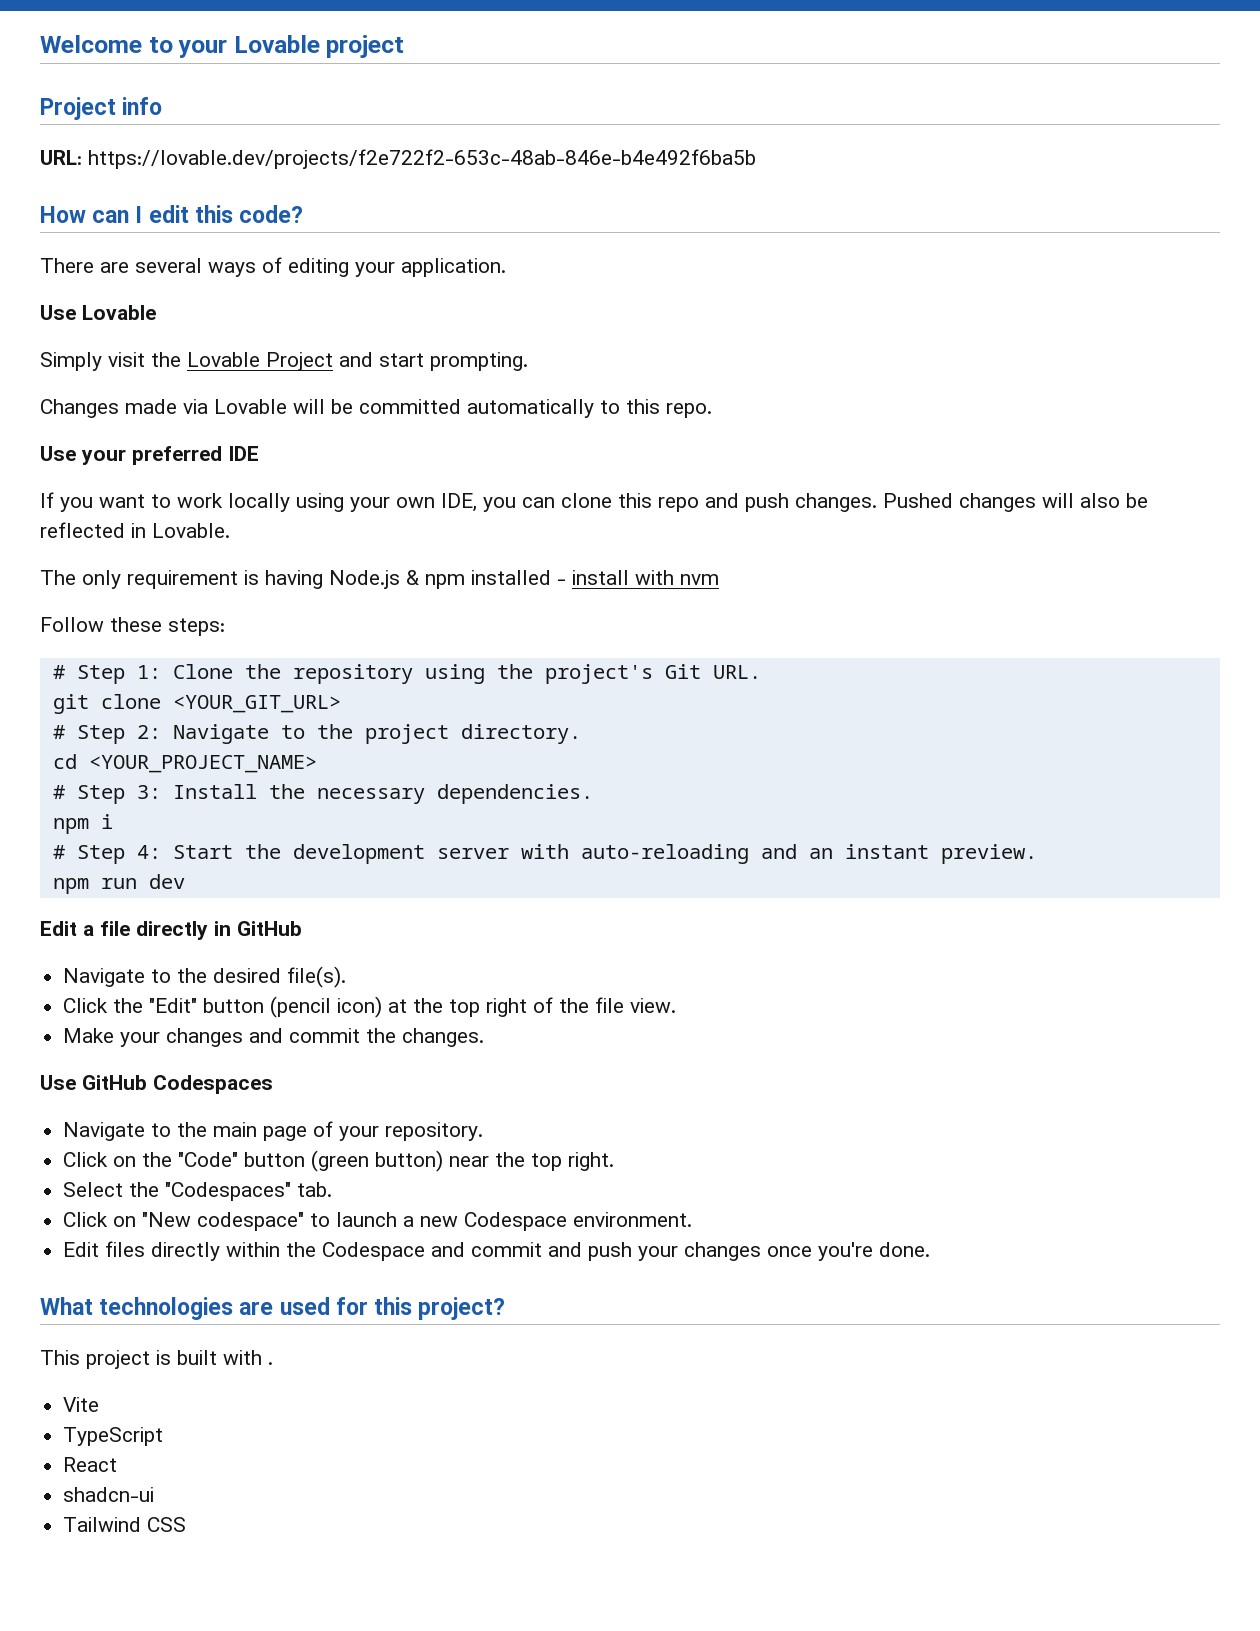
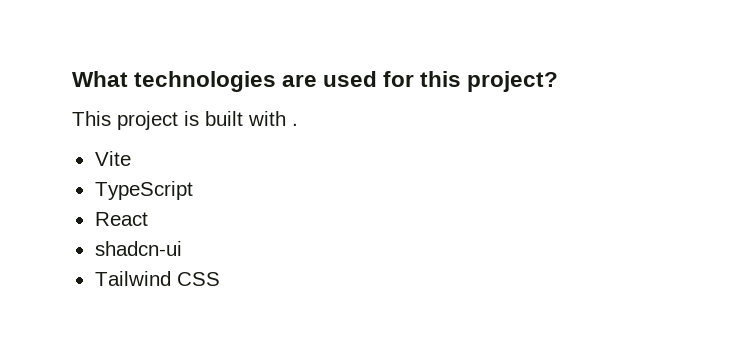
[40,35,405,58] [40,97,163,120] [40,149,756,169] [40,205,304,223] [40,257,506,277] [40,305,156,320] [40,352,528,371] [40,399,712,418] [40,446,259,465] [40,492,1148,512] [40,522,230,538] [40,570,719,589] [40,617,225,636] [52,664,761,684] [52,694,341,714] [52,724,581,744] [52,754,317,773] [52,784,593,804] [52,814,113,834] [52,844,1037,864] [52,874,185,894] [40,921,302,940] [63,966,347,988] [63,996,677,1018] [63,1028,485,1047] [40,1075,273,1094] [63,1121,484,1141] [63,1150,615,1172] [63,1182,333,1201] [63,1212,693,1231] [63,1241,931,1261] Welcome to your Lovable project // Project info // URL: https://lovable.dev/projects/f2e722f2-653c-48ab-846e-b4e492f6ba5b // How can I edit this code? // There are several ways of editing your application. // Use Lovable // Simply visit the Lovable Project and start prompting. // Changes made via Lovable will be committed automatically to this repo. // Use your preferred IDE // If you want to work locally using your own IDE, you can clone this repo and push changes. Pushed changes will also be reflected in Lovable. // The only requirement is having Node.js & npm installed - install with nvm // Follow these steps: // # Step 1: Clone the repository using the project's Git URL. // git clone <YOUR_GIT_URL> // # Step 2: Navigate to the project directory. // cd <YOUR_PROJECT_NAME> // # Step 3: Install the necessary dependencies. // npm i // # Step 4: Start the development server with auto-reloading and an instant preview. // npm run dev // Edit a file directly in GitHub // Navigate to the desired file(s). // Click the "Edit" button (pencil icon) at the top right of the file view. // Make your changes and commit the changes. // Use GitHub Codespaces // Navigate to the main page of your repository. // Click on the "Code" button (green button) near the top right. // Select the "Codespaces" tab. // Click on "New codespace" to launch a new Codespace environment. // Edit files directly within the Codespace and commit and push your changes once you're done. // -> (72, 79) none

